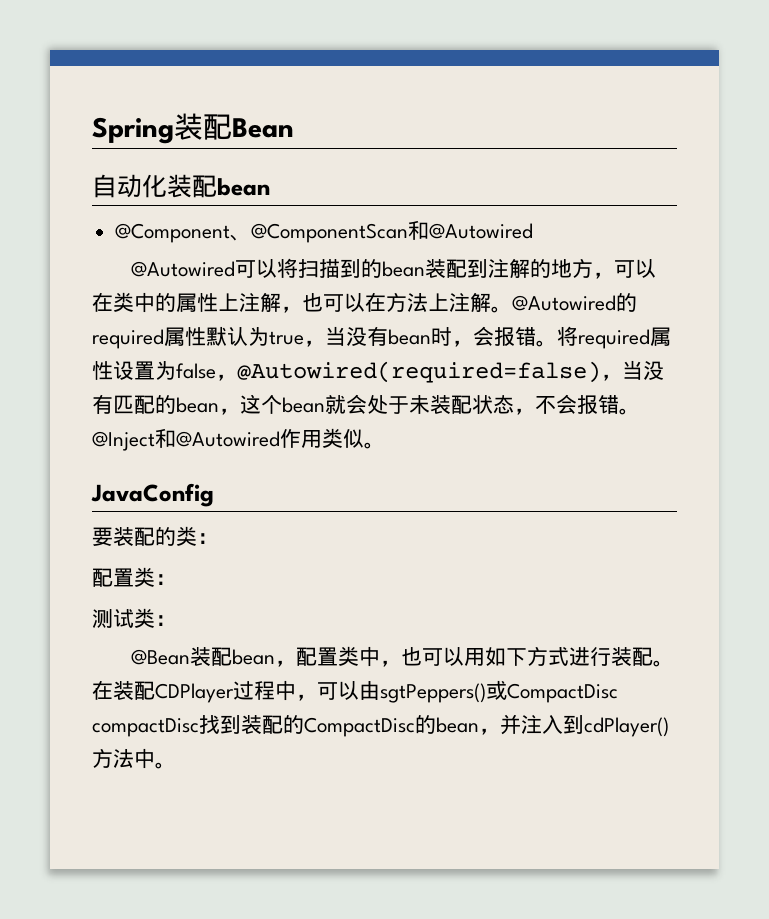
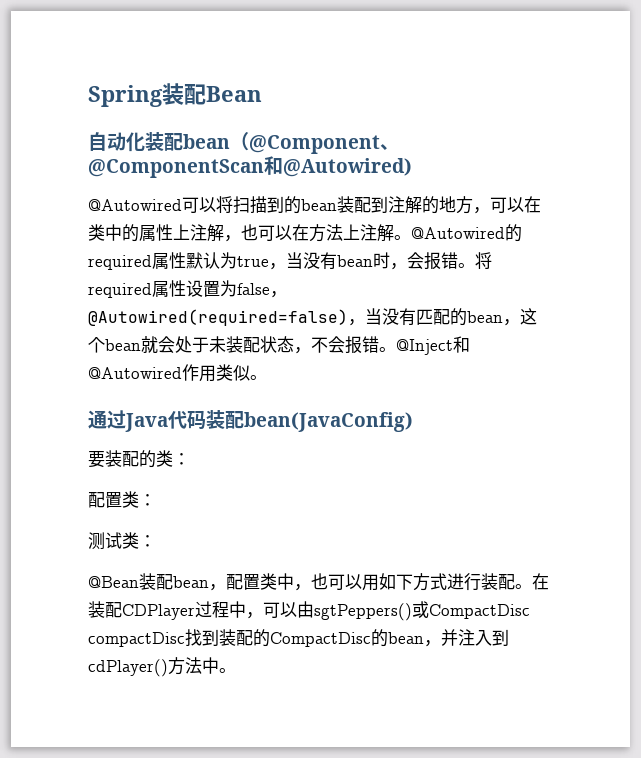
(270, 187) // -> [230,132,249,151] （
[429,223,534,239] @Autowired -> [283,158,412,177] @Autowired)
[91,483,214,507] JavaConfig -> [88,410,413,432] 通过Java代码装配bean(JavaConfig)

